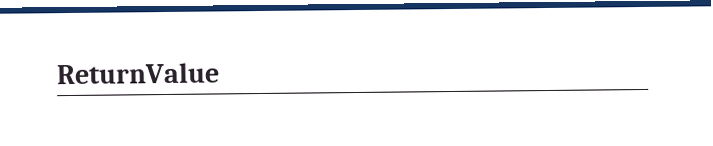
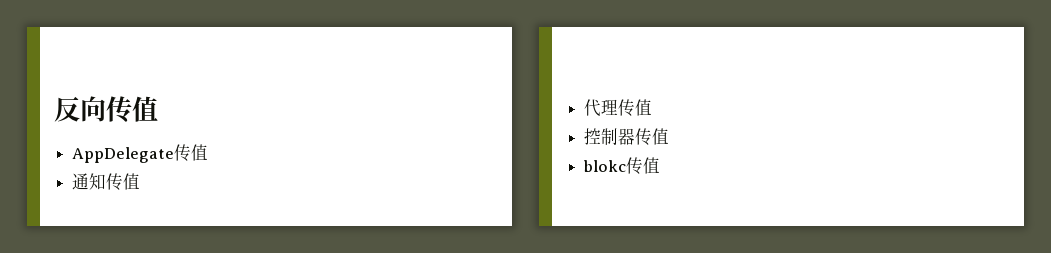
[56,62,220,85] ReturnValue -> [54,96,158,123] [72,144,209,163] [72,173,141,191] [584,99,653,117] [584,128,670,146] [583,157,661,175] 反向传值 // AppDelegate传值 // 通知传值 // 代理传值 // 控制器传值 // blokc传值

